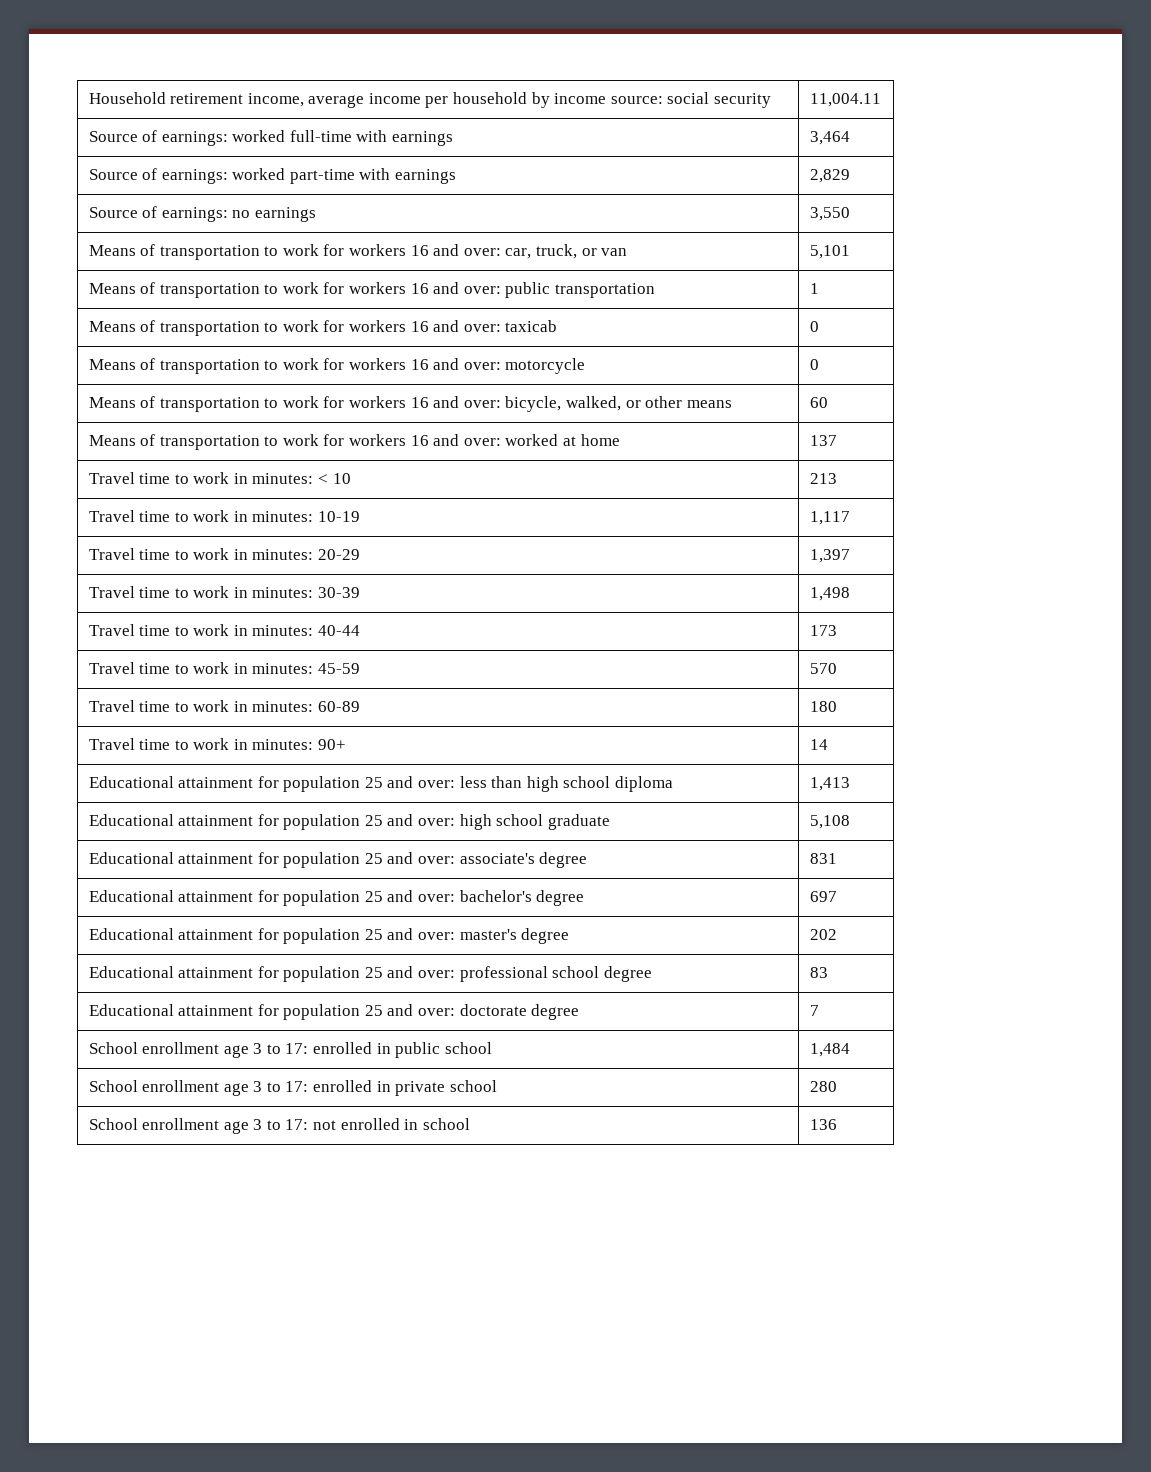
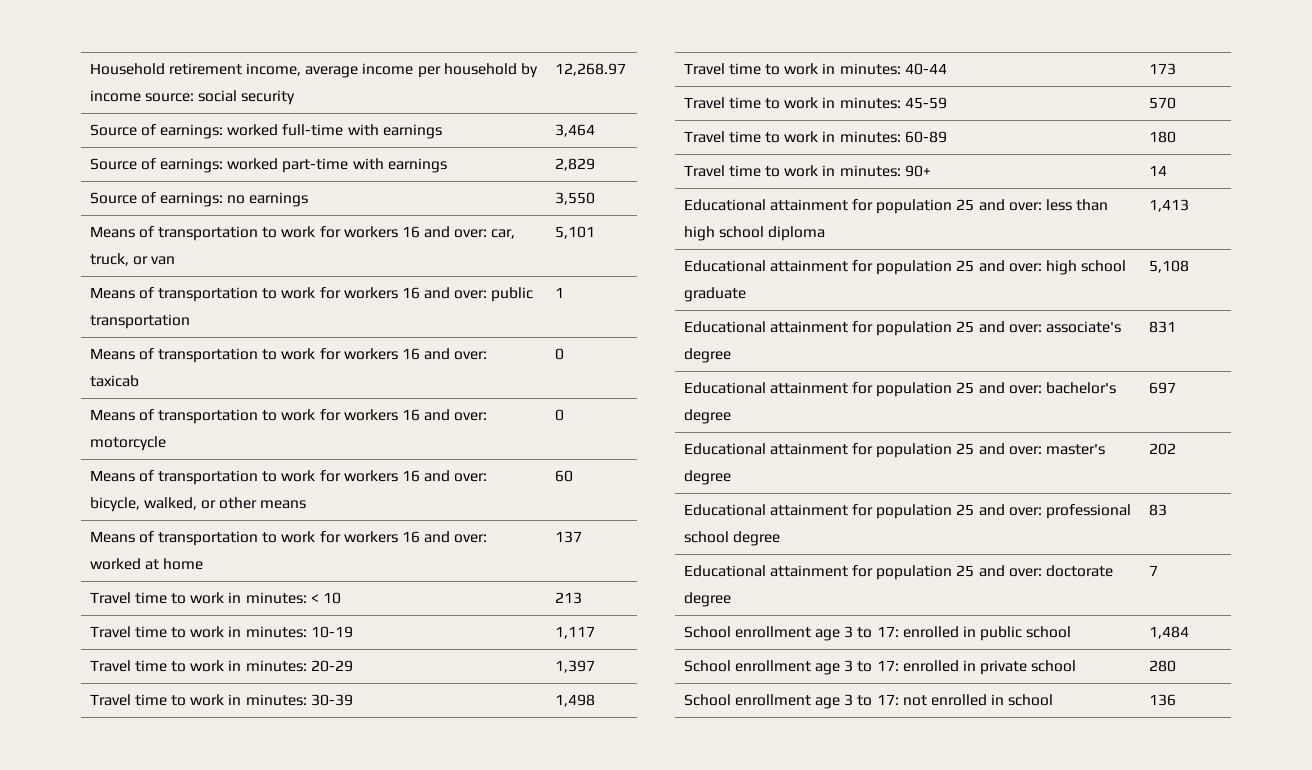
[809,93,881,107] 11,004.11 -> [554,63,626,76] 12,268.97

